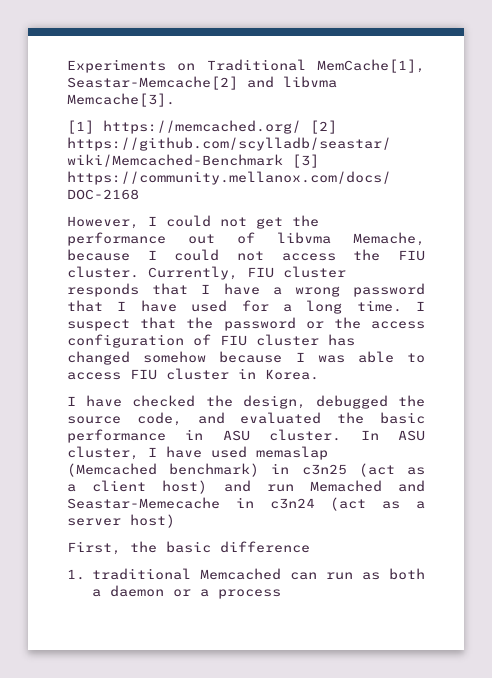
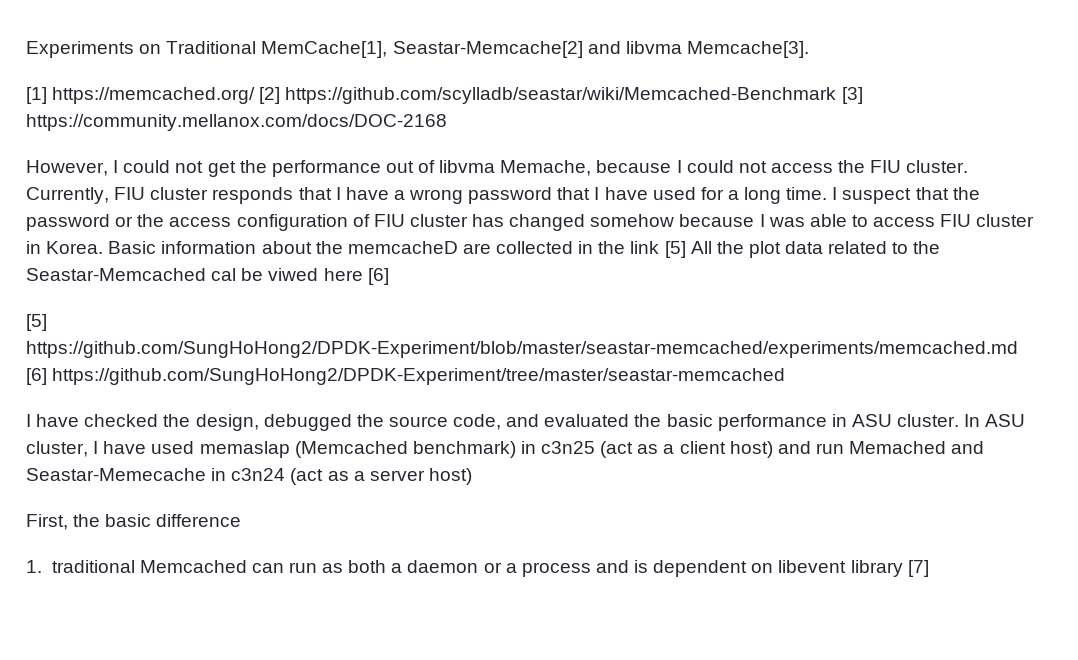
(319, 374) none -> [108,241,941,258] [26,268,389,285] [26,314,47,331] [26,341,1018,358] [26,368,786,385] Basic information about the memcacheD are collected in the link [5] All the plot data related to the Seastar-Memcached cal be viwed here [6] // [5] https://github.com/SungHoHong2/DPDK-Experiment/blob/master/seastar-memcached/experiments/memcached.md [6] https://github.com/SungHoHong2/DPDK-Experiment/tree/master/seastar-memcached
(281, 594) none -> [595,560,929,577] and is dependent on libevent library [7]

